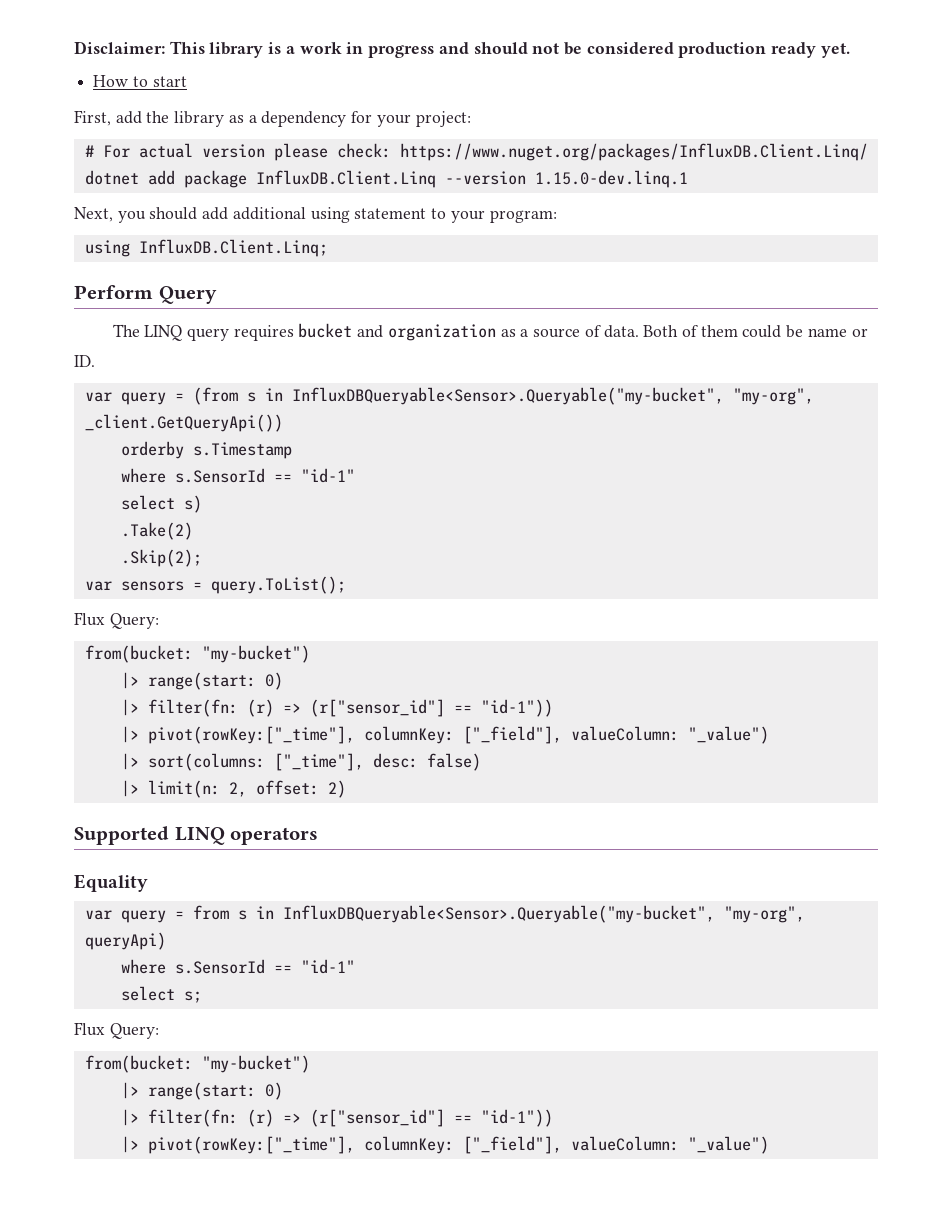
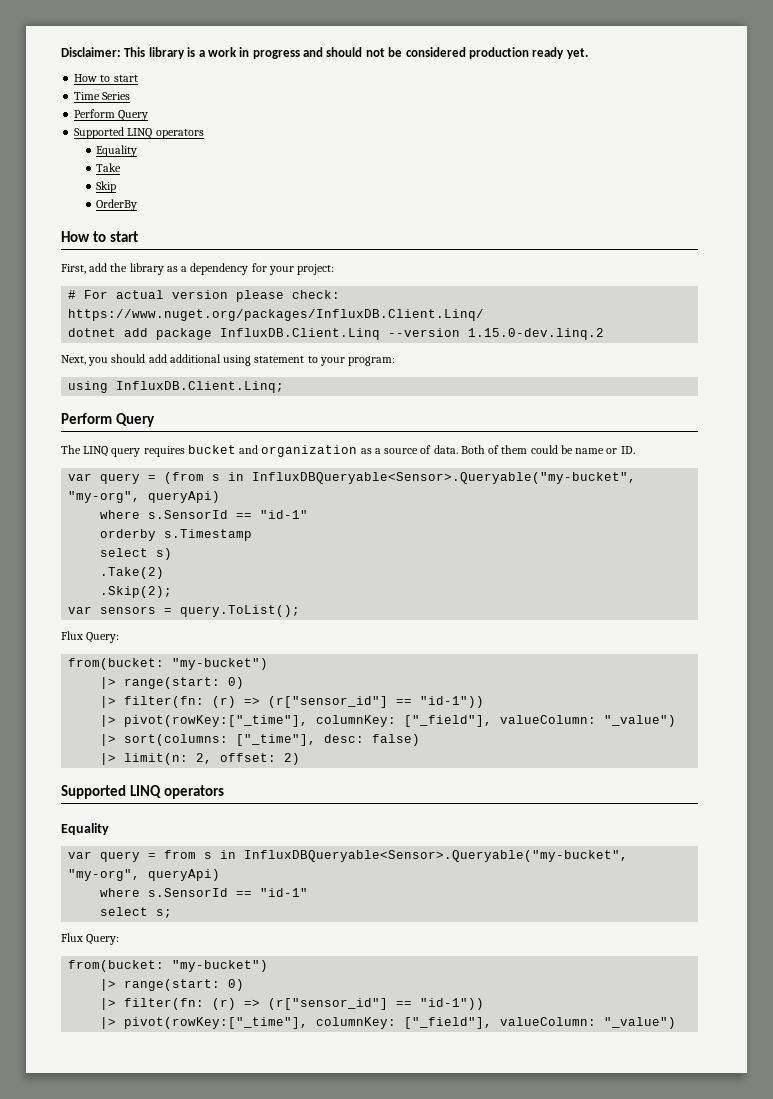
(187, 81) none -> [74,92,131,100] [74,109,149,121] [74,127,204,139] [96,145,138,157] [96,163,122,172] [96,181,117,193] [96,199,138,211] [61,231,138,242] // Time Series // Perform Query // Supported LINQ operators // Equality // Take // Skip // OrderBy // How to start
[534,170,688,188] 1.15.0-dev.linq.1 -> [468,328,605,340] 1.15.0-dev.linq.2
[84,414,283,432] [120,441,292,459] [120,468,355,483] _client.GetQueryApi()) // orderby s.Timestamp // where s.SensorId == "id-1" -> [148,491,221,503] [100,510,309,519] [100,529,253,541] queryApi) // where s.SensorId == "id-1" // orderby s.Timestamp

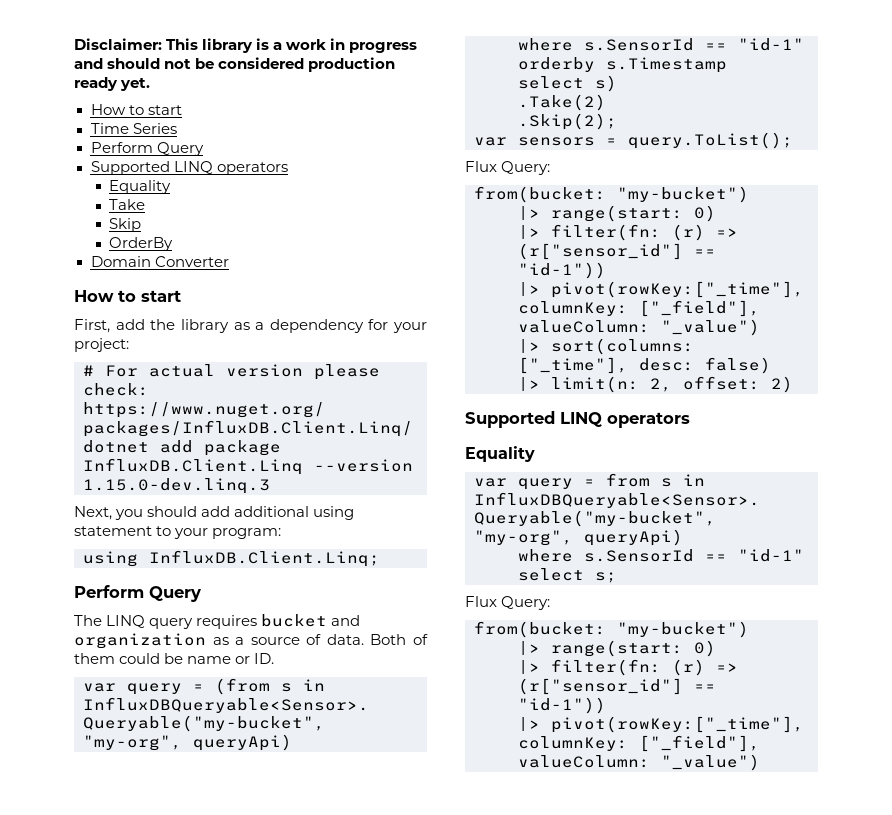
(138, 205) none -> [90,256,229,267] // Domain Converter
[468,328,605,340] 1.15.0-dev.linq.2 -> [83,478,270,494] 1.15.0-dev.linq.3

